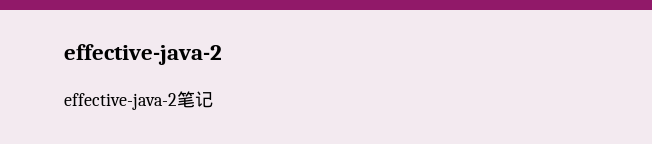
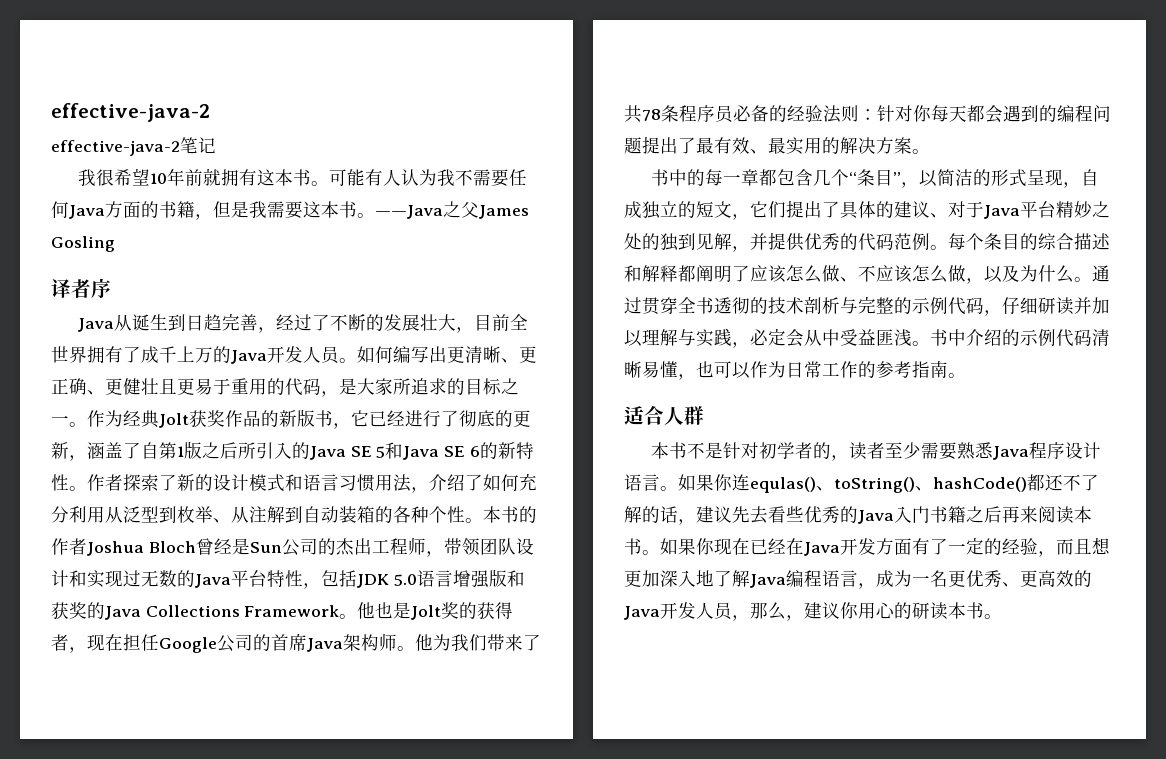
(213, 99) none -> [78,168,528,187] [51,201,529,220] [51,236,115,252] [51,278,111,298] [78,313,529,333] [51,346,537,364] [51,378,519,397] [51,409,531,429] [51,441,534,461] [51,473,537,493] [51,506,537,523] [51,537,534,557] [51,569,525,589] [51,602,514,620] [51,633,541,653] [624,105,1111,123] [624,136,930,155] [651,169,1100,188] [624,200,1110,220] [624,232,1110,252] [624,265,1110,284] [624,296,1110,316] [624,328,1110,348] [624,361,966,380] [624,406,704,425] [651,442,1102,461] [624,474,1099,493] [624,506,1092,525] [624,537,1110,557] [624,570,1092,589] [624,602,1002,621] // 我很希望10年前就拥有这本书。可能有人认为我不需要任何Java方面的书籍，但是我需要这本书。——Java之父James Gosling // 译者序 // Java从诞生到日趋完善，经过了不断的发展壮大，目前全世界拥有了成千上万的Java开发人员。如何编写出更清晰、更正确、更健壮且更易于重用的代码，是大家所追求的目标之一。作为经典Jolt获奖作品的新版书，它已经进行了彻底的更新，涵盖了自第1版之后所引入的Java SE 5和Java SE 6的新特性。作者探索了新的设计模式和语言习惯用法，介绍了如何充分利用从泛型到枚举、从注解到自动装箱的各种个性。本书的作者Joshua Bloch曾经是Sun公司的杰出工程师，带领团队设计和实现过无数的Java平台特性，包括JDK 5.0语言增强版和获奖的Java Collections Framework。他也是Jolt奖的获得者，现在担任Google公司的首席Java架构师。他为我们带来了共78条程序员必备的经验法则：针对你每天都会遇到的编程问题提出了最有效、最实用的解决方案。 // 书中的每一章都包含几个“条目”，以简洁的形式呈现，自成独立的短文，它们提出了具体的建议、对于Java平台精妙之处的独到见解，并提供优秀的代码范例。每个条目的综合描述和解释都阐明了应该怎么做、不应该怎么做，以及为什么。通过贯穿全书透彻的技术剖析与完整的示例代码，仔细研读并加以理解与实践，必定会从中受益匪浅。书中介绍的示例代码清晰易懂，也可以作为日常工作的参考指南。 // 适合人群 // 本书不是针对初学者的，读者至少需要熟悉Java程序设计语言。如果你连equlas()、toString()、hashCode()都还不了解的话，建议先去看些优秀的Java入门书籍之后再来阅读本书。如果你现在已经在Java开发方面有了一定的经验，而且想更加深入地了解Java编程语言，成为一名更优秀、更高效的Java开发人员，那么，建议你用心的研读本书。

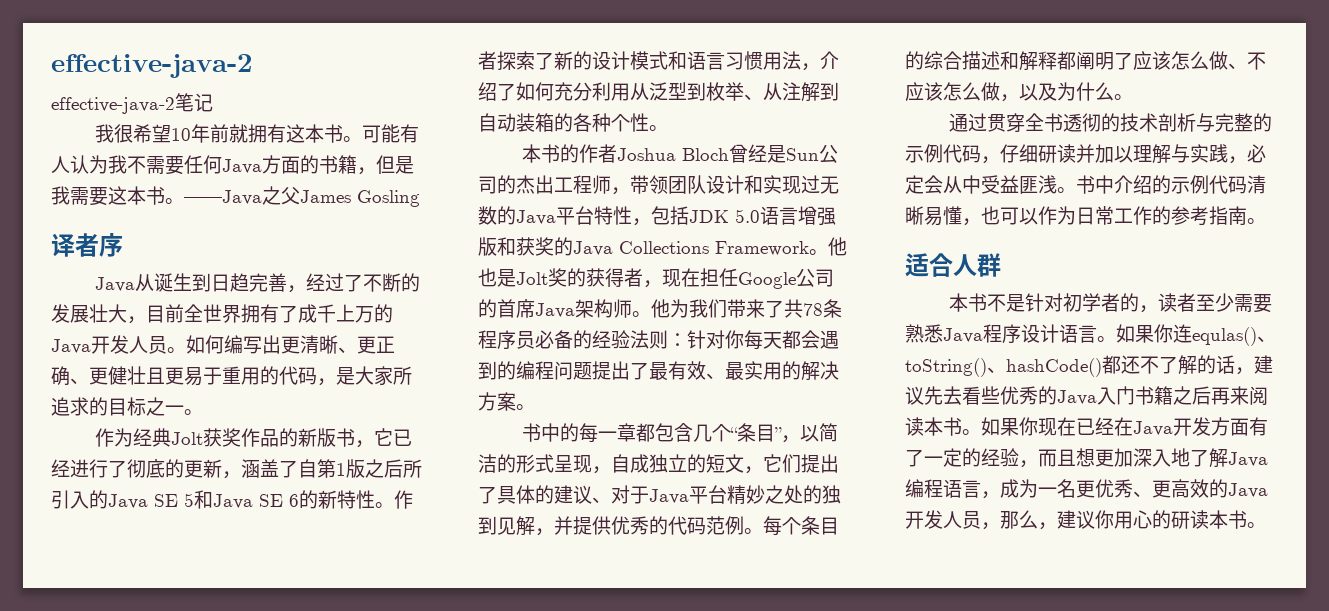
(87, 424) none -> (203, 412) //
(483, 520) none -> (668, 128) //
(1092, 279) none -> (1133, 97) //

